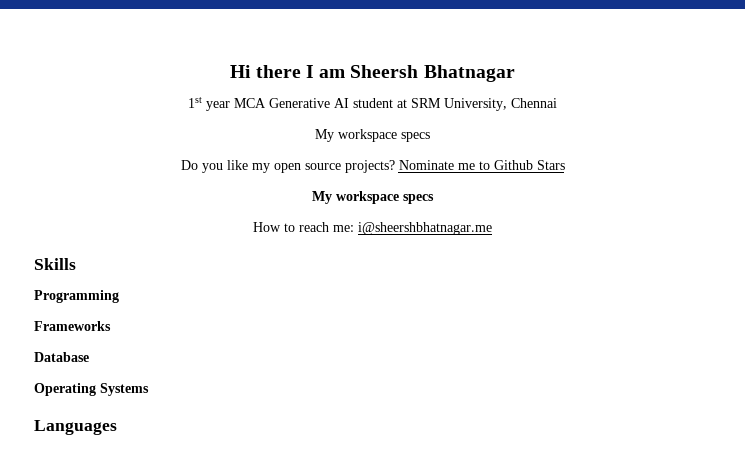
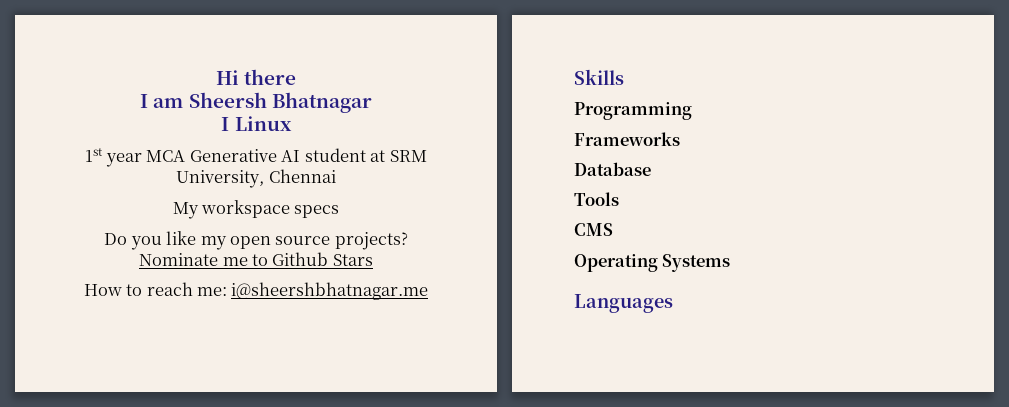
(301, 71) none -> (297, 77) //
(515, 73) none -> [221,116,292,131] // I Linux
[312,191,434,204] // My workspace specs -> (373, 260) none
(89, 357) none -> [574,192,619,206] [574,223,613,236] // Tools // CMS

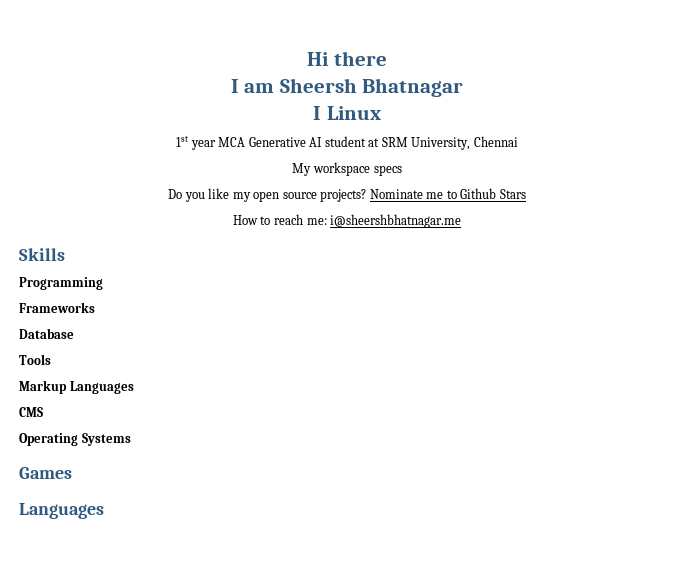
(619, 199) none -> [19,380,134,394] // Markup Languages
(731, 263) none -> [19,467,72,479] // Games

